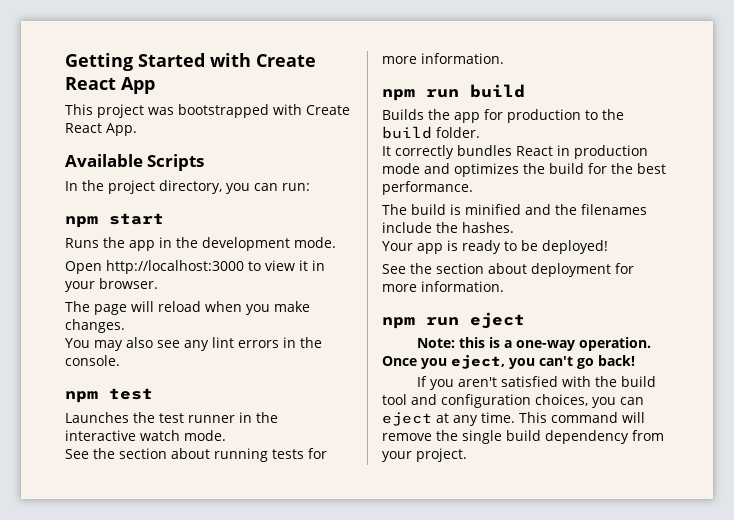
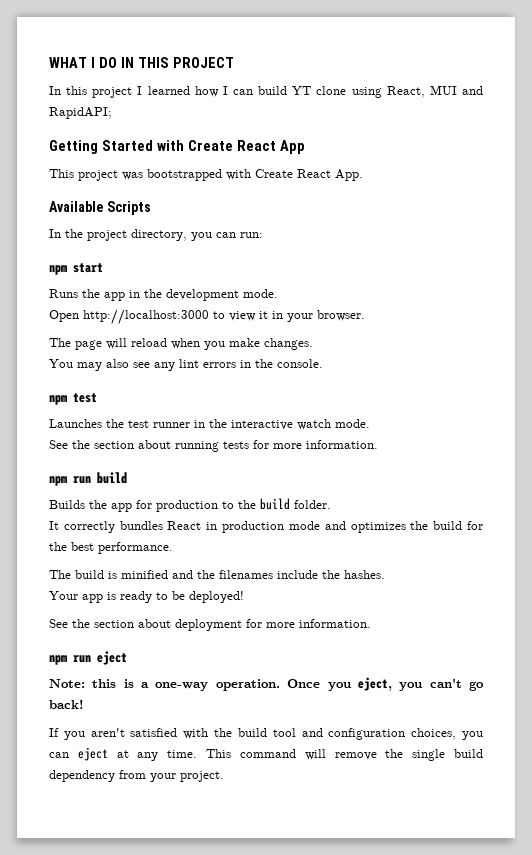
(65, 62) none -> [49,57,234,68] [49,85,484,98] [49,107,112,119] WHAT I DO IN THIS PROJECT // In this project I learned how I can build YT clone using React, MUI and RapidAPI; //

